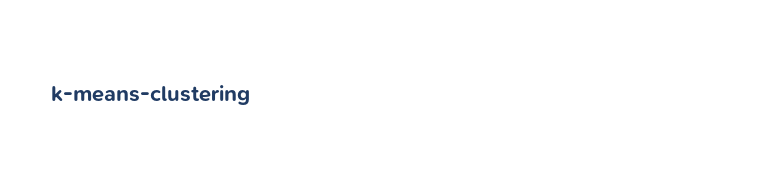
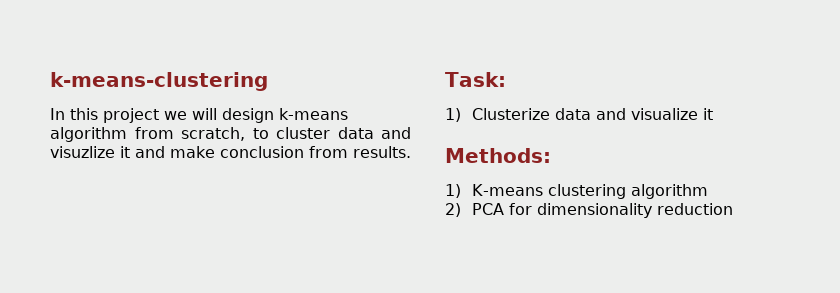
(250, 95) none -> [50,108,348,123] [50,127,411,142] [50,146,411,158] [445,72,506,87] [445,108,713,122] [445,148,551,163] [445,184,708,199] [445,203,733,218] // In this project we will design k-means algorithm from scratch, to cluster data and visuzlize it and make conclusion from results. // Task: // 1) Clusterize data and visualize it // Methods: // 1) K-means clustering algorithm // 2) PCA for dimensionality reduction

